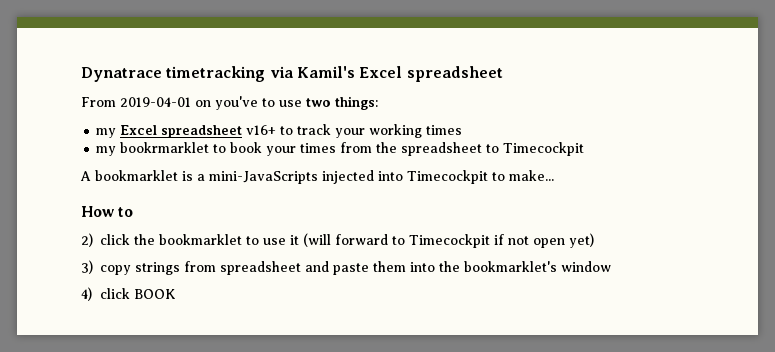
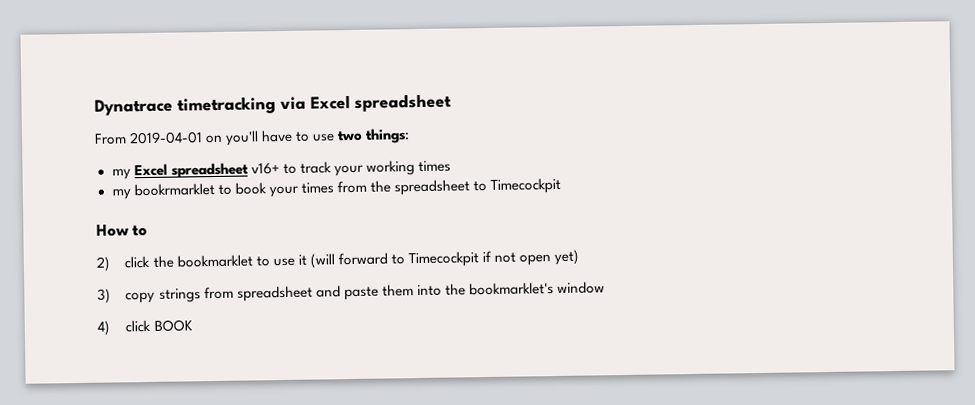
[296,66,355,78] Kamil's -> (306, 103) none
[215,96,258,110] you've -> [225,129,294,146] you'll have
[80,170,554,184] // A bookmarklet is a mini-JavaScripts injected into Timecockpit to make... -> (562, 185) none

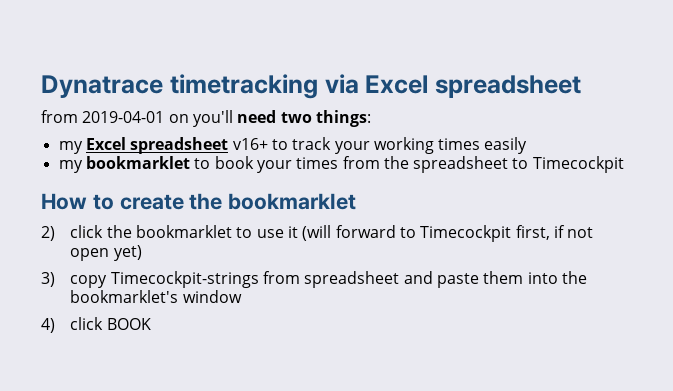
[94,133,127,145] From -> [41,110,78,123] from
[261,129,336,143] have to use -> [237,110,277,123] need
[111,182,215,200] // my bookrmarklet -> [484,137,528,154] [58,156,190,173] easily // my bookmarklet
(149, 230) none -> [119,193,357,210] create the bookmarklet
(479, 259) none -> [515,225,550,240] first,
[158,288,201,303] strings -> [110,271,259,288] Timecockpit-strings

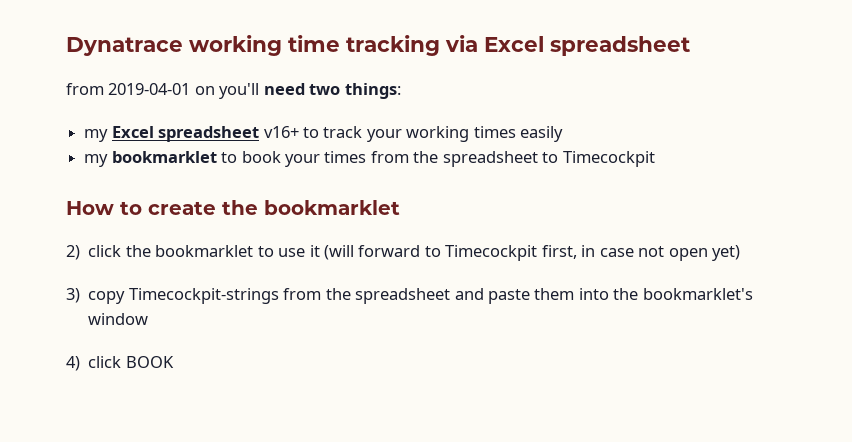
[169,74,318,99] timetracking -> [189,35,440,56] working time tracking
[553,225,565,238] if -> [581,245,634,257] in case
(301, 277) none -> [325,288,351,300] the

